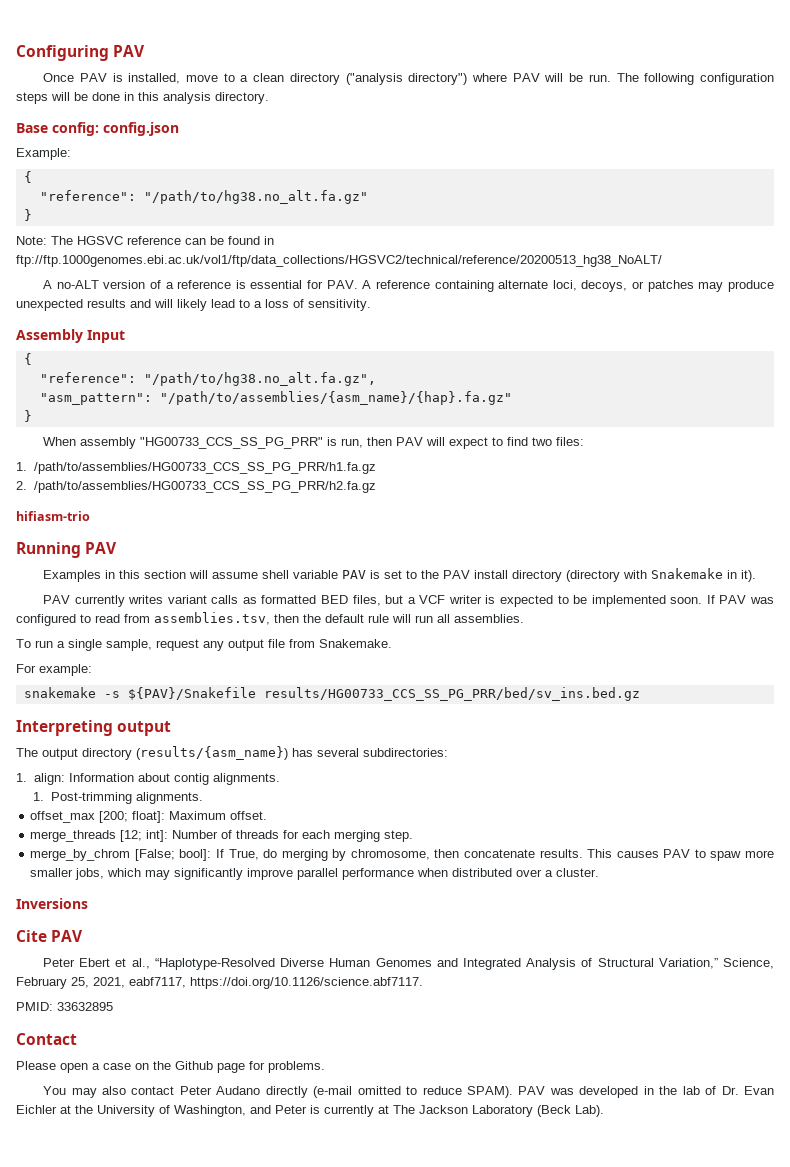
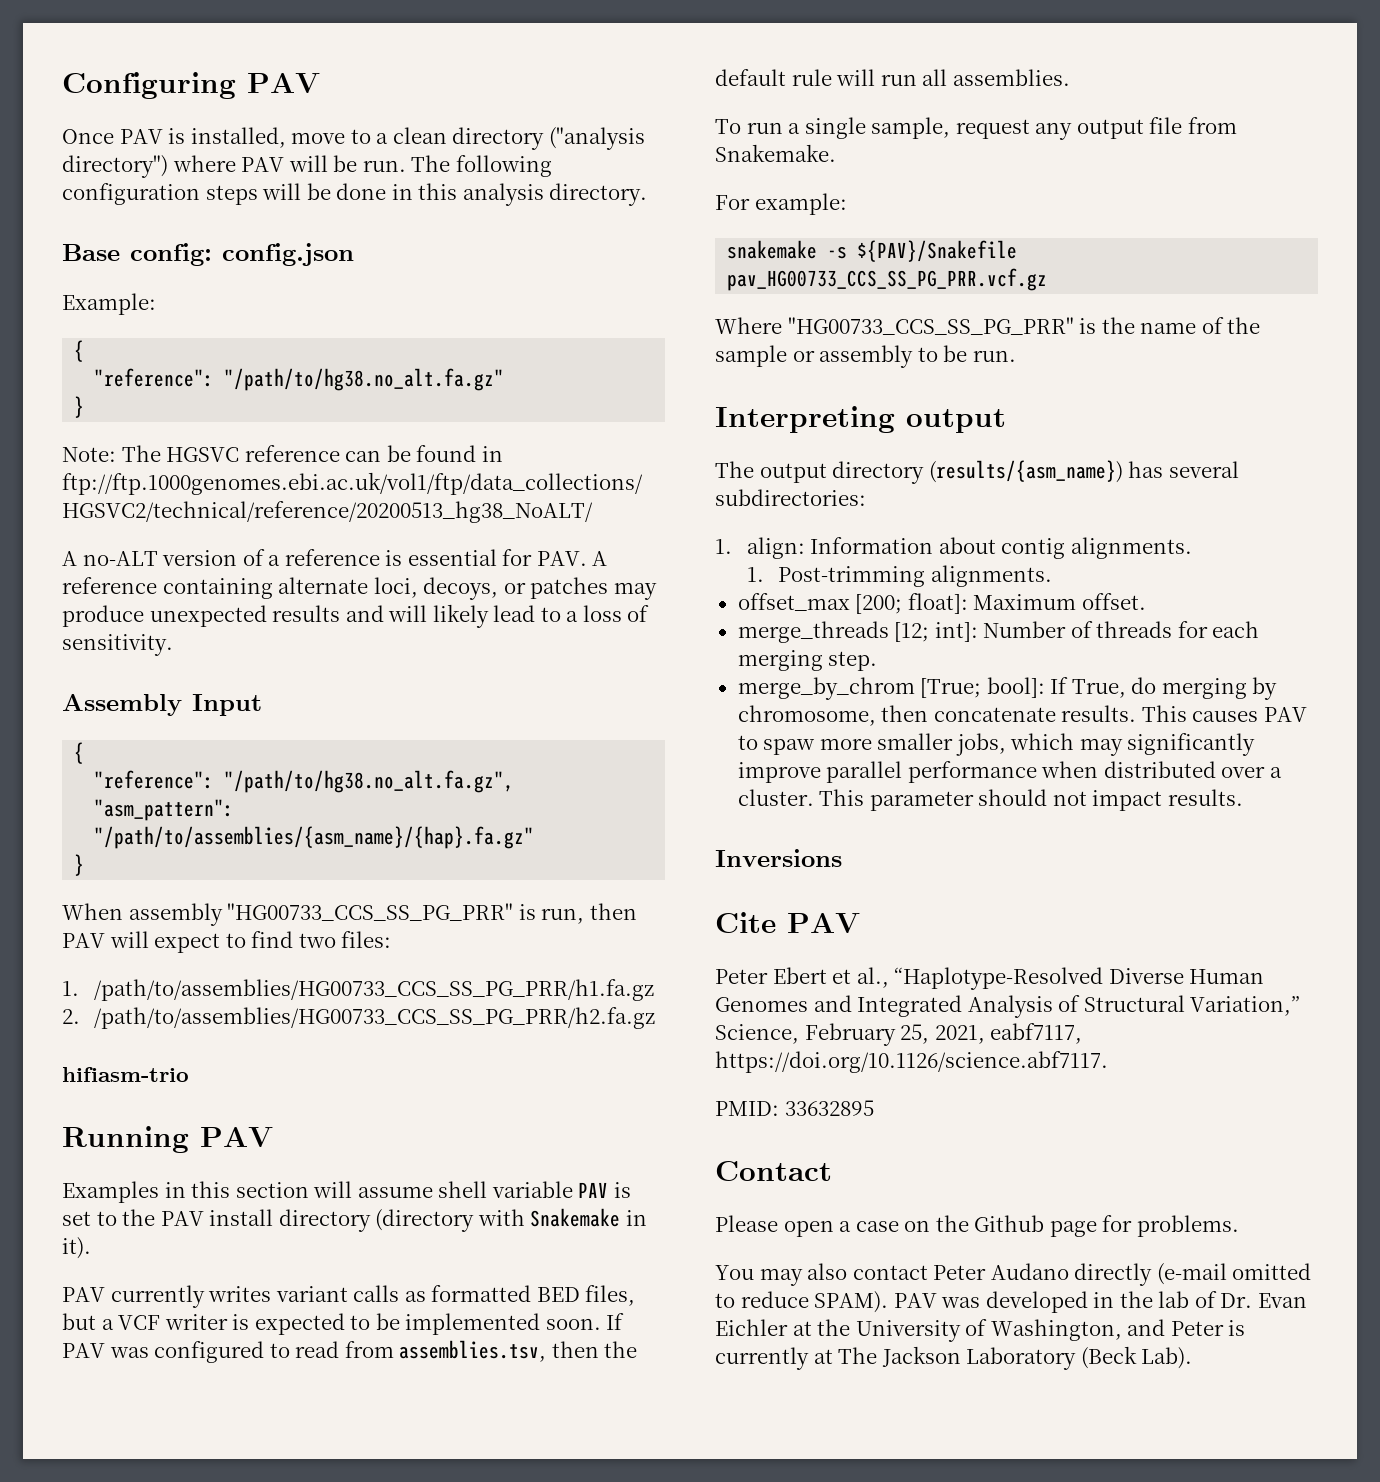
[263,687,640,701] results/HG00733_CCS_SS_PG_PRR/bed/sv_ins.bed.gz -> [727,268,1048,291] [715,317,1261,335] [715,345,1016,368] pav_HG00733_CCS_SS_PG_PRR.vcf.gz // Where "HG00733_CCS_SS_PG_PRR" is the name of the sample or assembly to be run.
[134,849,175,861] [False; -> [920,678,982,698] [True;
(600, 872) none -> [819,789,1243,811] This parameter should not impact results.

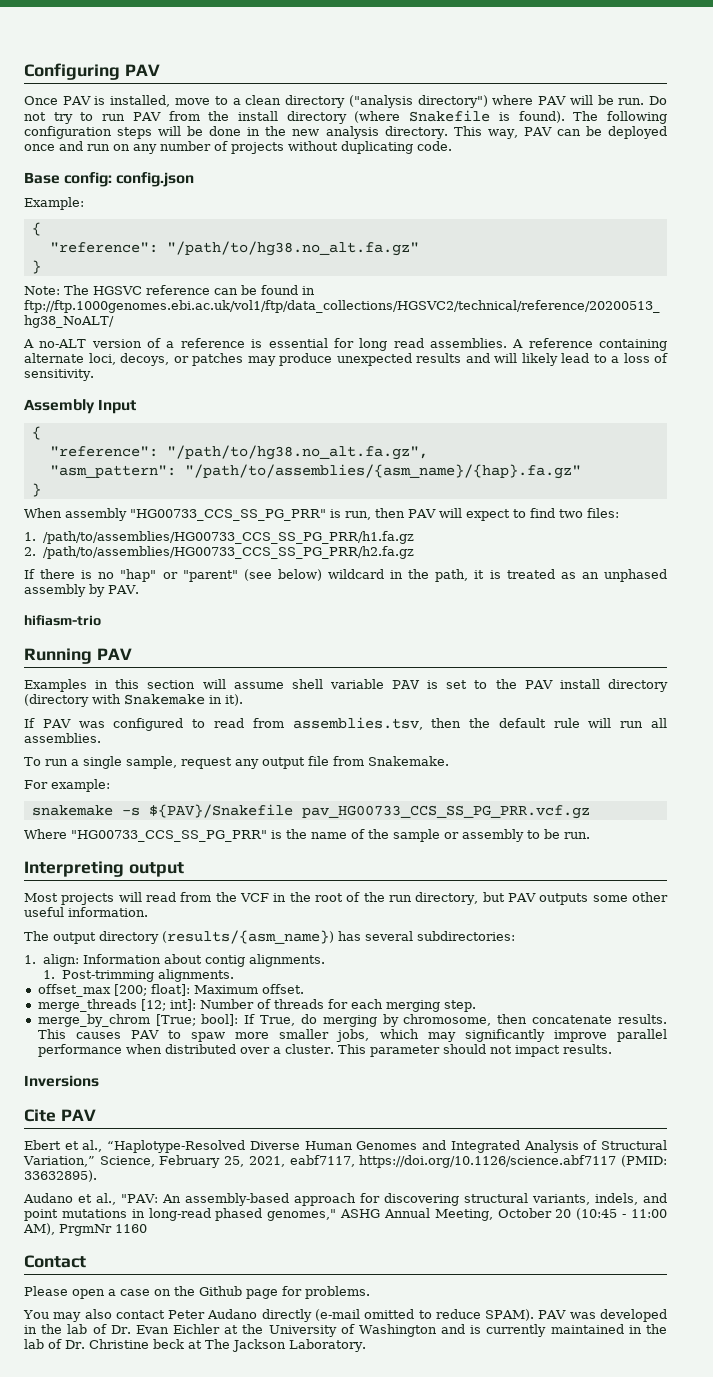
(406, 166) none -> [649,96,667,105] [24,110,565,124] Do not try to run PAV from the install directory (where Snakefile is found).
[418,183,458,200] this -> [265,126,320,136] the new
(648, 194) none -> [453,126,668,139] [24,141,452,154] This way, PAV can be deployed once and run on any number of projects without duplicating code.
[536,551,587,566] PAV. -> [359,338,507,351] long read assemblies.
(655, 1018) none -> [24,569,667,582] [24,584,139,597] // If there is no "hap" or "parent" (see below) wildcard in the path, it is treated as an unphased assembly by PAV.
[62,1285,636,1308] [62,1313,601,1335] PAV currently writes variant calls as formatted BED files, but a VCF writer is expected to be implemented soon. -> (243, 700) none
(1006, 421) none -> [24,892,669,905] [24,907,148,917] // Most projects will read from the VCF in the root of the run directory, but PAV outputs some other useful information.
[715,969,768,984] Peter -> (96, 1115) none
[715,1051,1108,1073] [715,1100,874,1116] https://doi.org/10.1126/science.abf7117. // PMID: 33632895 -> [359,1155,667,1168] [24,1170,97,1182] [23,1193,667,1206] [24,1208,667,1221] [23,1223,147,1236] https://doi.org/10.1126/science.abf7117 (PMID: 33632895). // Audano et al., "PAV: An assembly-based approach for discovering structural variants, indels, and point mutations in long-read phased genomes," ASHG Annual Meeting, October 20 (10:45 - 11:00 AM), PrgmNr 1160
[990,1319,1246,1341] [715,1346,1193,1370] Washington, and Peter is currently at The Jackson Laboratory (Beck Lab). -> [358,1324,667,1337] [24,1339,366,1352] Washington and is currently maintained in the lab of Dr. Christine beck at The Jackson Laboratory.

